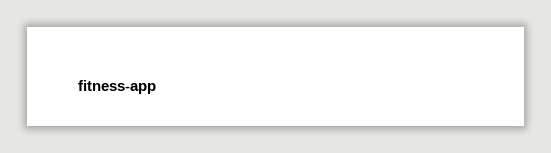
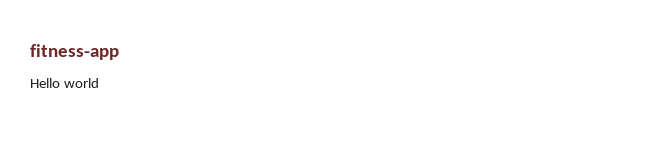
(156, 87) none -> [30,78,99,88] // Hello world

